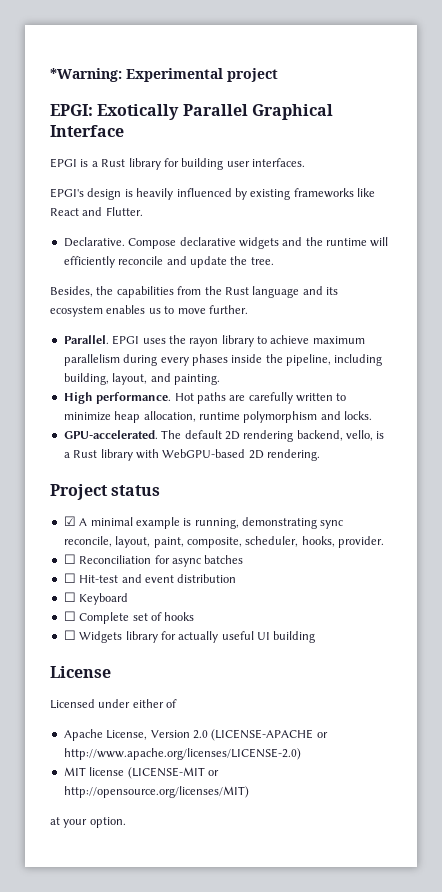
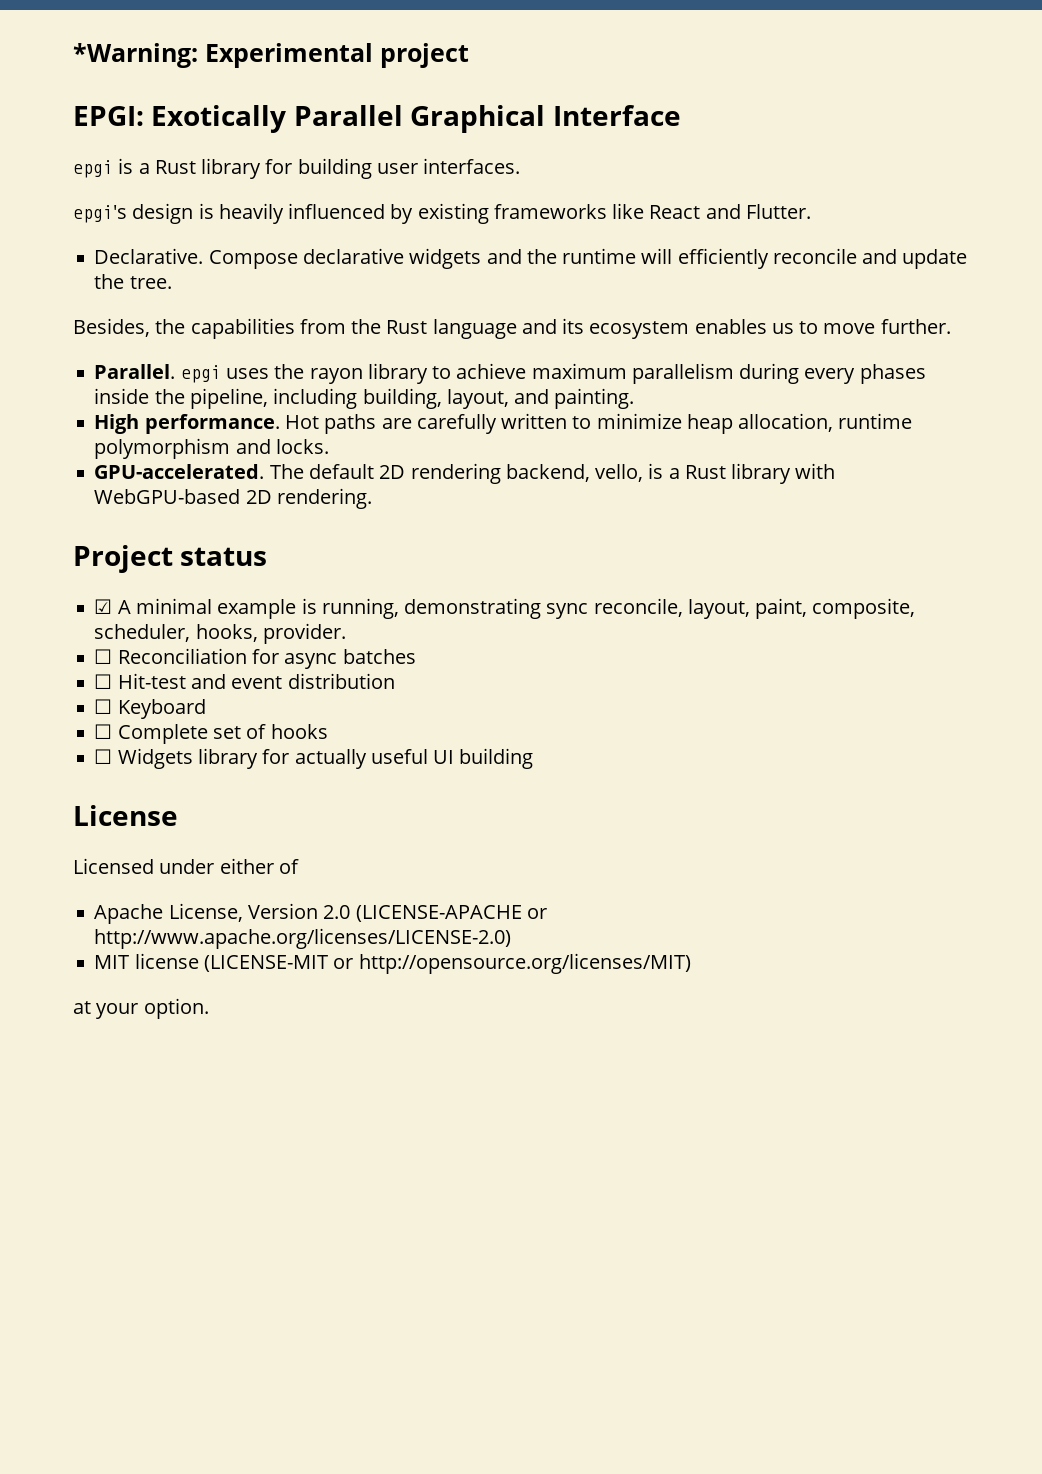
[50,158,77,168] EPGI -> [73,160,113,178] epgi
[50,188,84,198] EPGI's -> [73,205,127,223] epgi's
[112,335,140,345] EPGI -> [180,365,221,383] epgi

